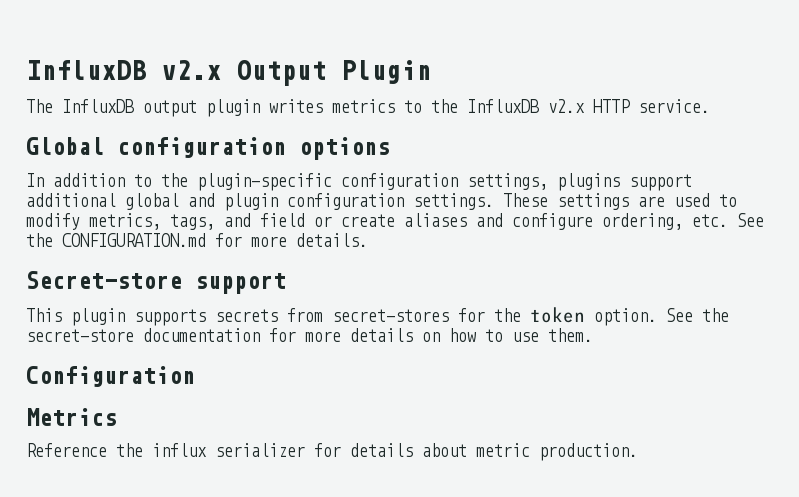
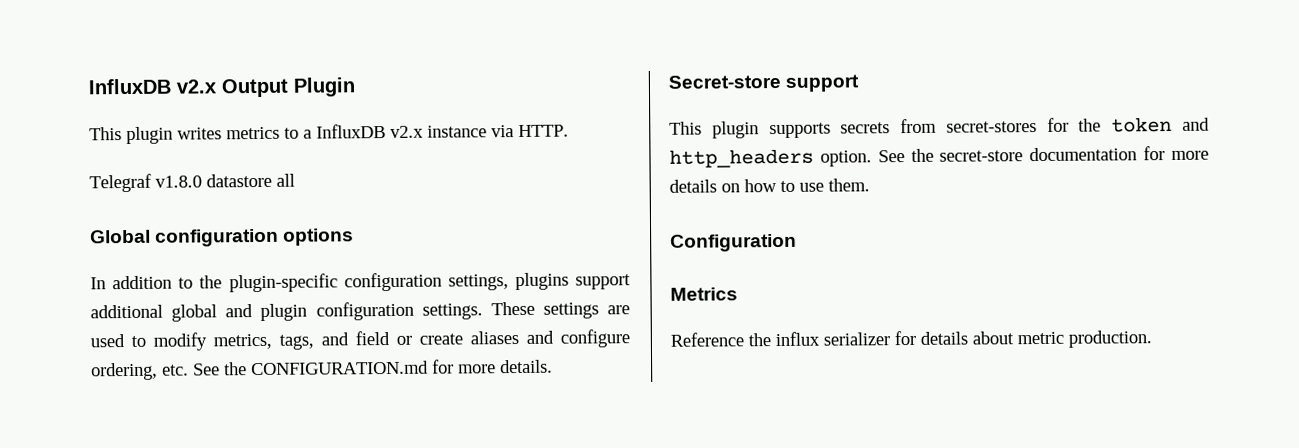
[26,99,197,117] The InfluxDB output -> [89,127,122,141] This
[431,99,710,113] the InfluxDB v2.x HTTP service. -> [303,124,569,139] [89,173,295,193] a InfluxDB v2.x instance via HTTP. // Telegraf v1.8.0 datastore all
(585, 315) none -> [1182,117,1210,131] [669,148,814,168] and http_headers

